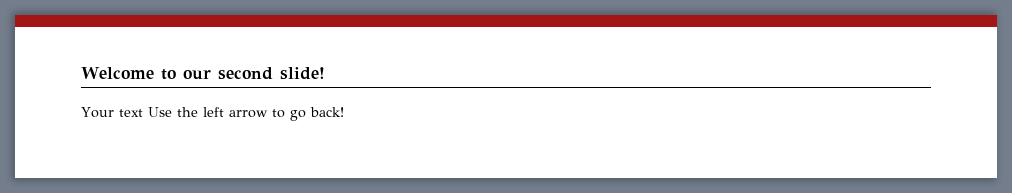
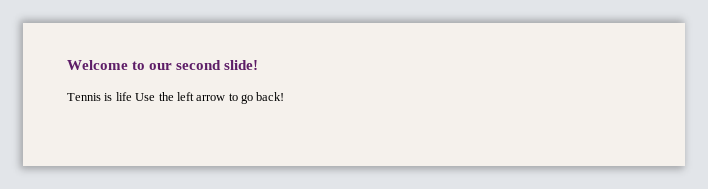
[81,107,143,118] Your text -> [67,92,132,101] Tennis is life

